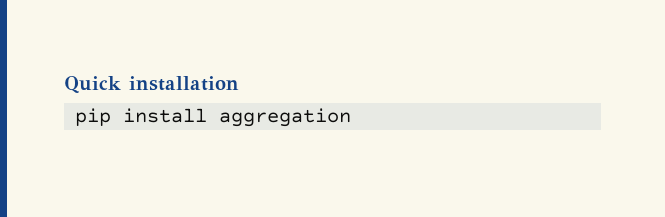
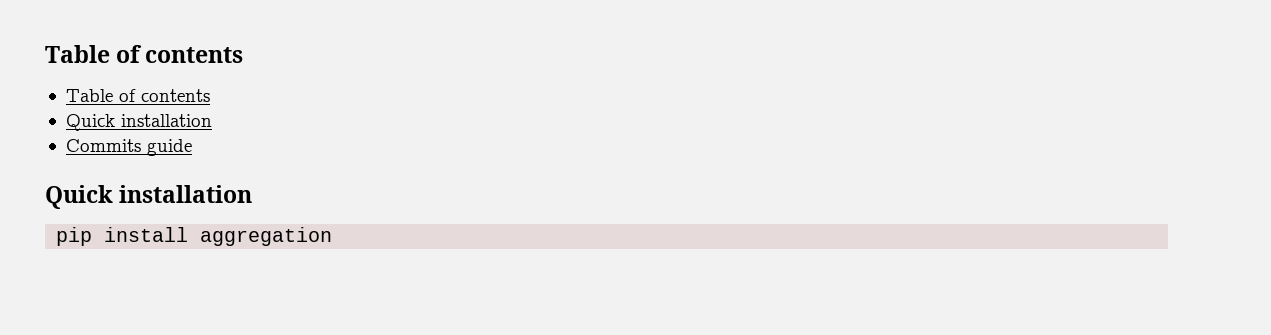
(64, 85) none -> [45,45,244,63] [65,89,210,102] [65,114,212,131] [65,139,192,156] Table of contents // Table of contents // Quick installation // Commits guide //

